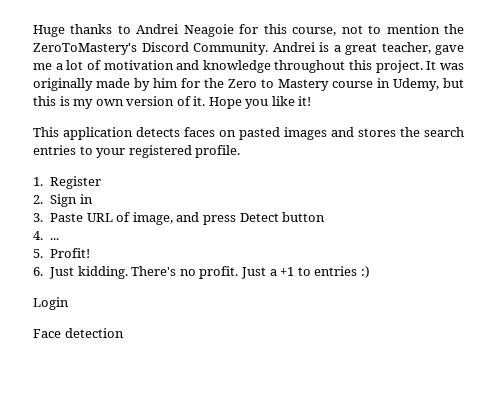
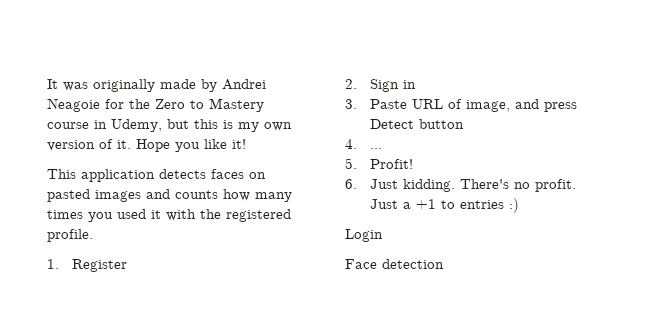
[33,24,464,37] [33,42,464,55] [33,60,423,73] Huge thanks to Andrei Neagoie for this course, not to mention the ZeroToMastery's Discord Community. Andrei is a great teacher, gave me a lot of motivation and knowledge throughout this project. -> (47, 84) none
[153,78,177,88] him -> [222,79,266,90] [47,98,100,112] Andrei Neagoie
[358,127,464,137] [33,145,126,158] stores the search entries to your -> [175,189,292,202] [47,209,221,222] counts how many times you used it with the

